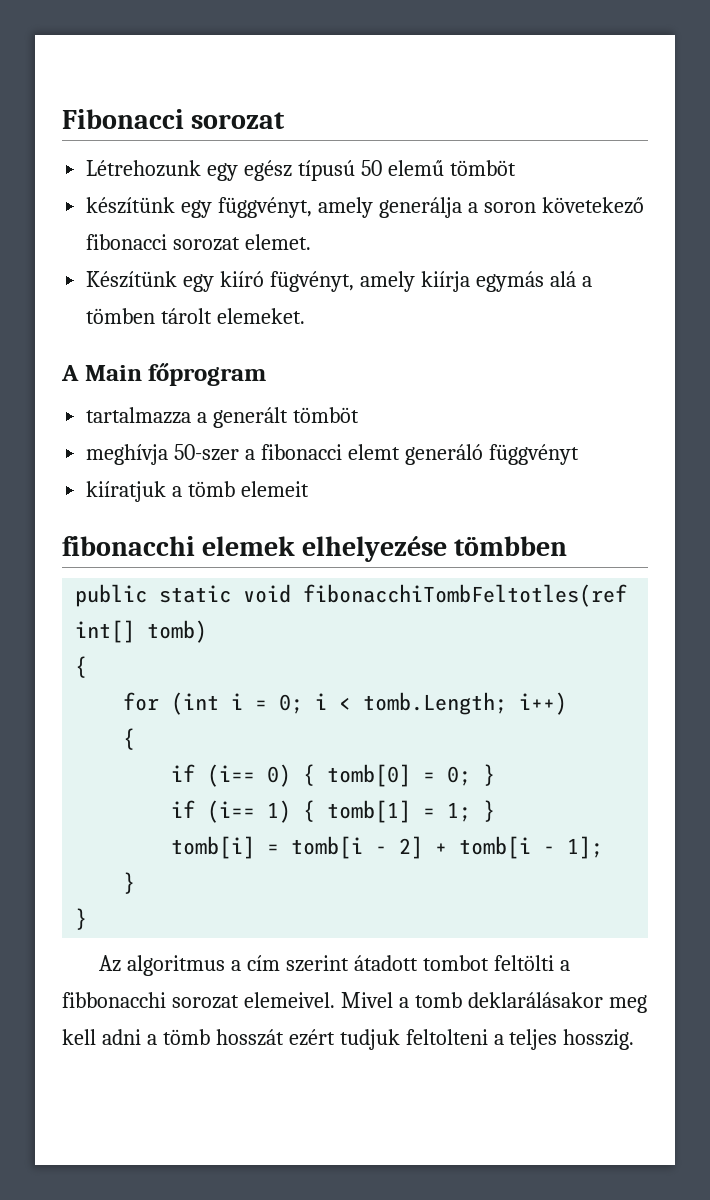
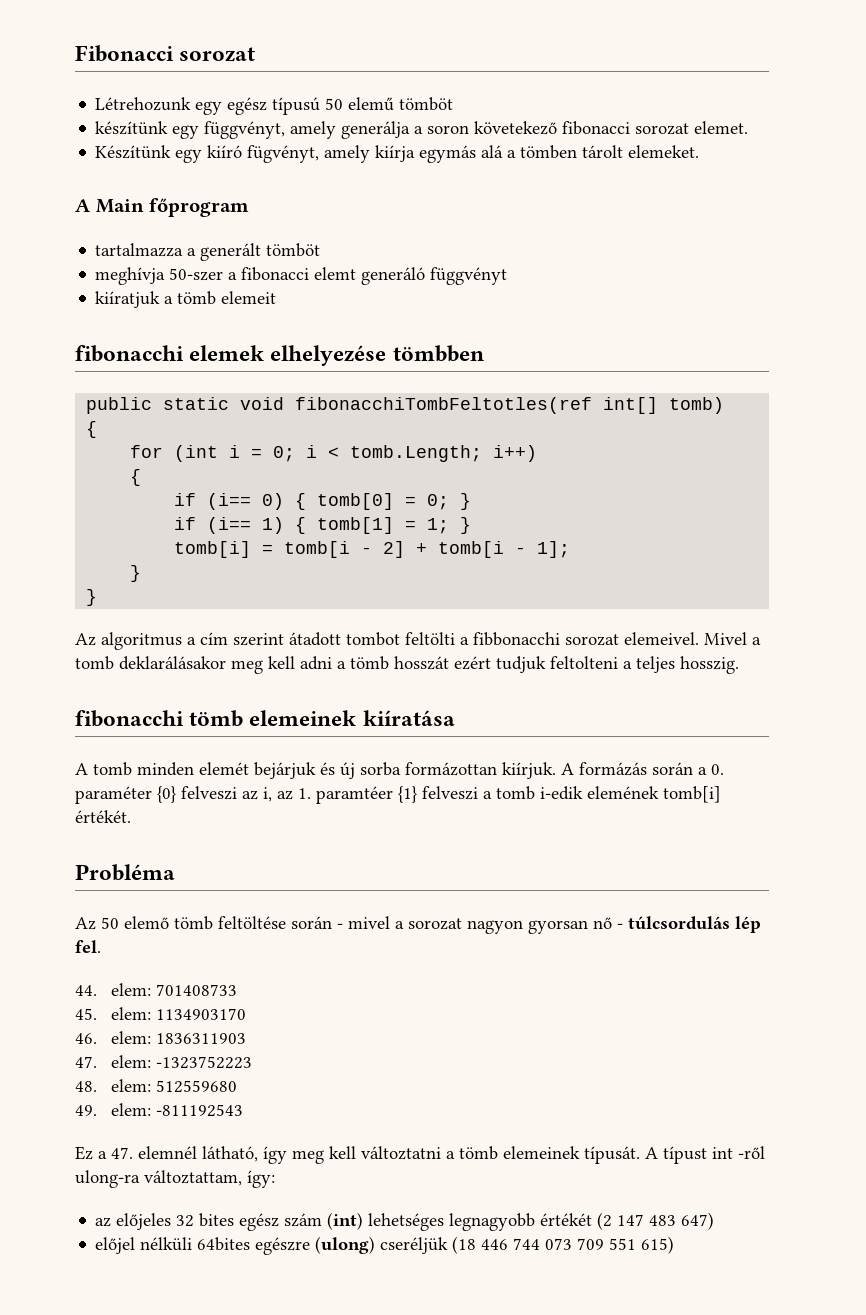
(635, 1039) none -> [75,710,455,727] [75,762,724,779] [75,786,721,804] [75,810,131,823] [75,864,175,881] [75,916,761,934] [75,940,101,953] [75,983,238,996] [75,1007,247,1020] [75,1031,247,1044] [75,1055,253,1069] [75,1079,238,1093] [75,1103,244,1117] [75,1146,765,1164] [75,1170,275,1188] [95,1212,715,1231] [95,1236,675,1255] // fibonacchi tömb elemeinek kiíratása // A tomb minden elemét bejárjuk és új sorba formázottan kiírjuk. A formázás során a 0. paraméter {0} felveszi az i, az 1. paramtéer {1} felveszi a tomb i-edik elemének tomb[i] értékét. // Probléma // Az 50 elemő tömb feltöltése során - mivel a sorozat nagyon gyorsan nő - túlcsordulás lép fel. // 44. elem: 701408733 // 45. elem: 1134903170 // 46. elem: 1836311903 // 47. elem: -1323752223 // 48. elem: 512559680 // 49. elem: -811192543 // Ez a 47. elemnél látható, így meg kell változtatni a tömb elemeinek típusát. A típust int -ről ulong-ra változtattam, így: // az előjeles 32 bites egész szám (int) lehetséges legnagyobb értékét (2 147 483 647) // előjel nélküli 64bites egészre (ulong) cseréljük (18 446 744 073 709 551 615)

